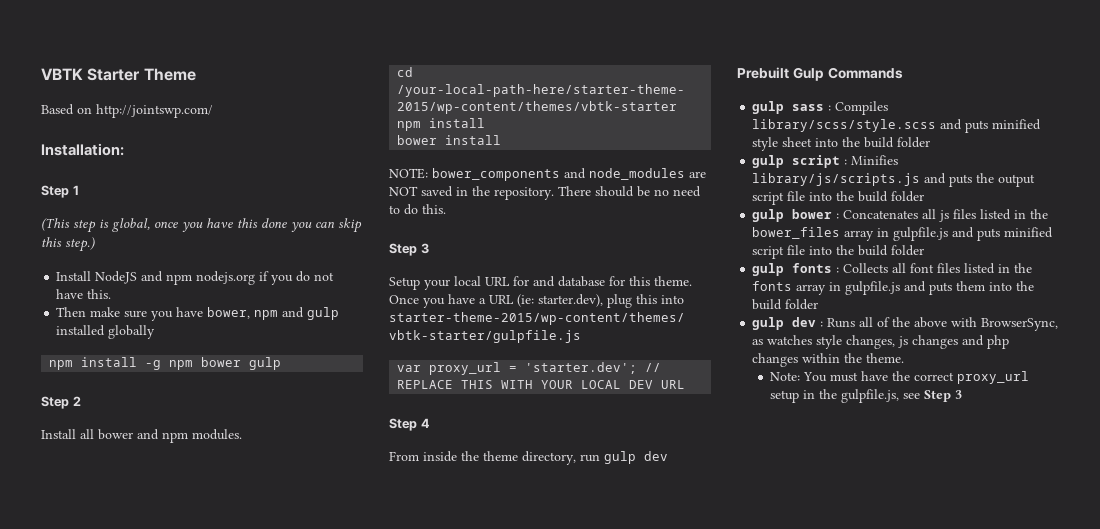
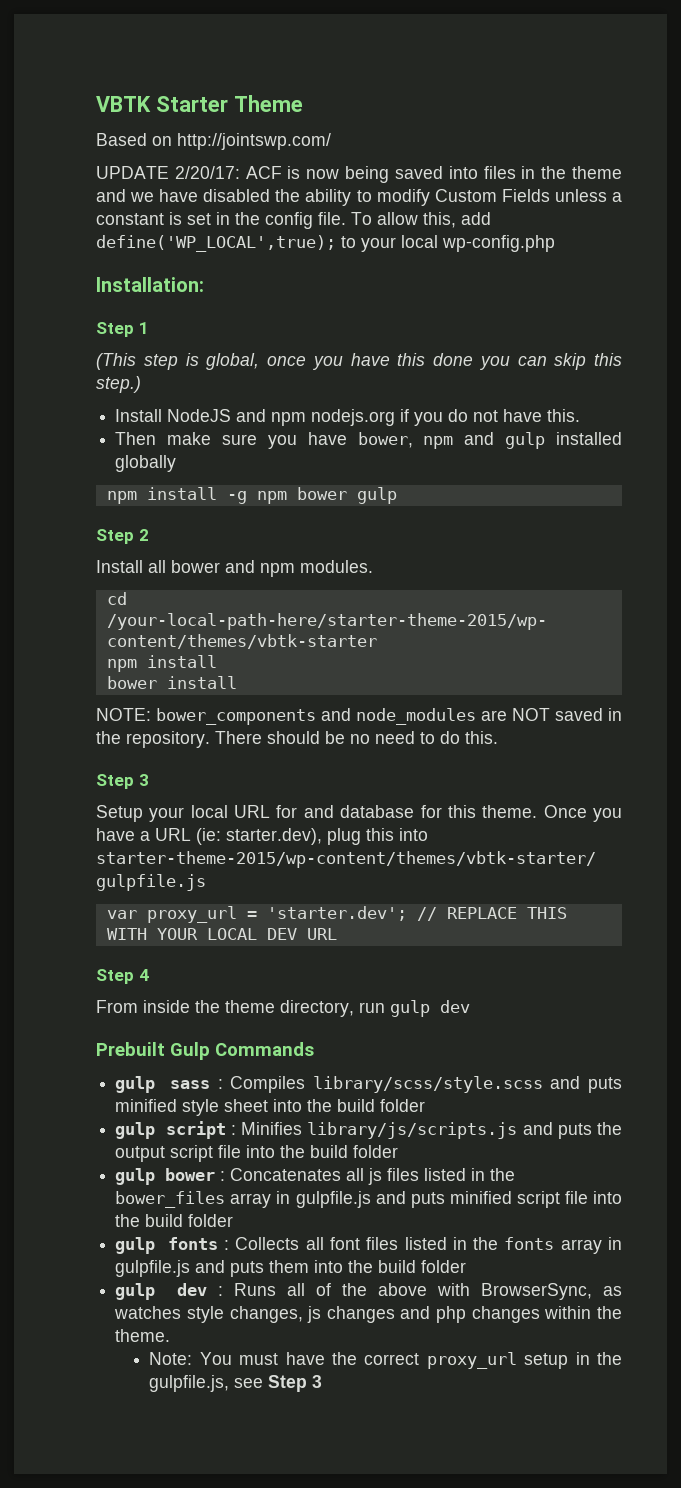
(213, 111) none -> [96,166,622,183] [96,189,622,206] [96,212,491,229] [96,235,555,252] // UPDATE 2/20/17: ACF is now being saved into files in the theme and we have disabled the ability to modify Custom Fields unless a constant is set in the config file. To allow this, add define('WP_LOCAL',true); to your local wp-config.php

